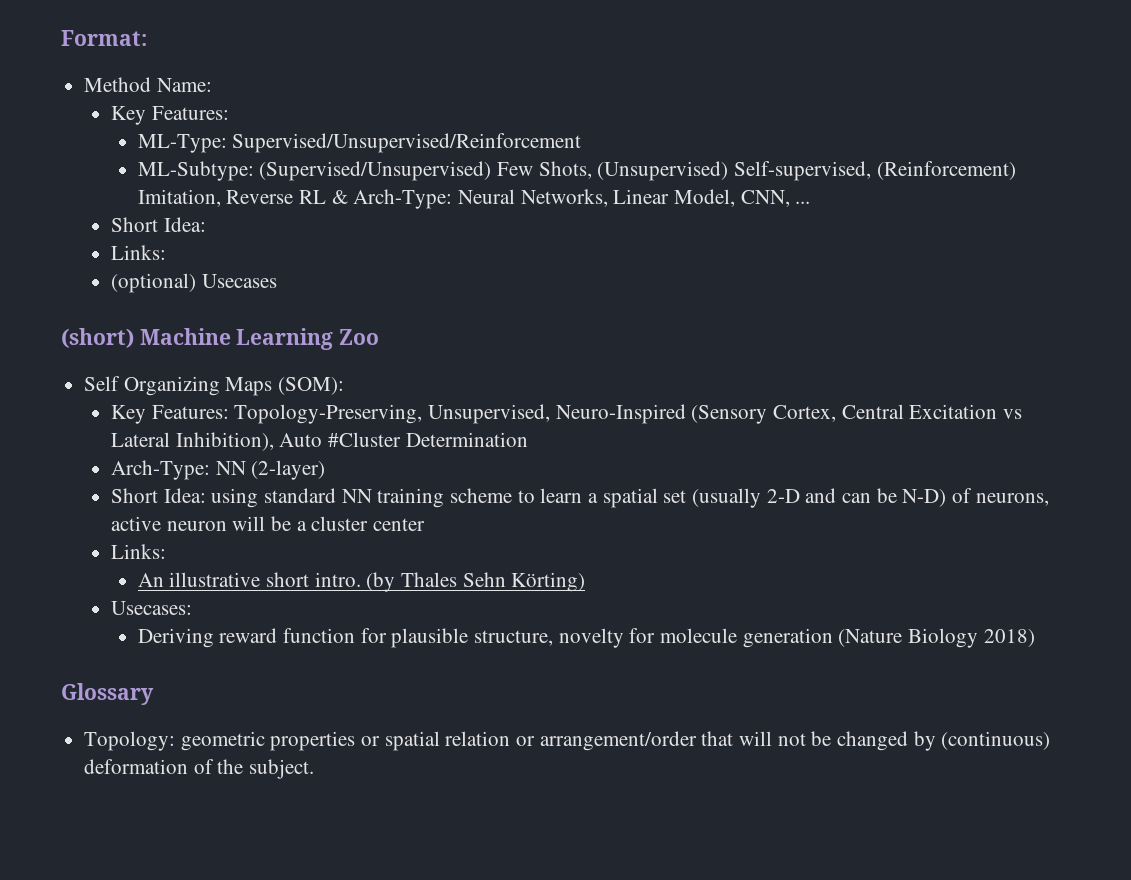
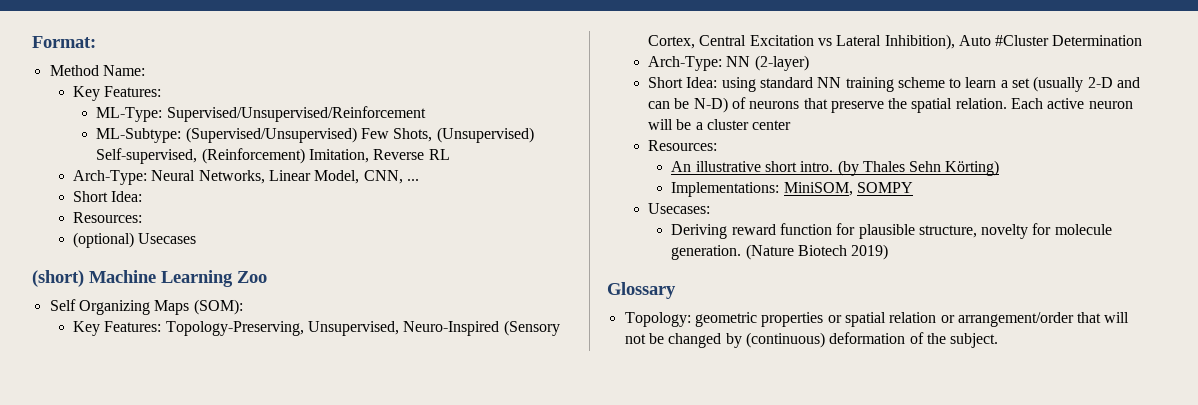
[331,190,348,204] & -> (450, 154) //
[110,245,166,260] Links: -> [72,212,142,223] Resources:
[602,488,658,508] spatial -> (1008, 84) none
[975,493,1049,506] neurons, -> [749,98,1044,113] neurons that preserve the spatial relation. Each
[110,544,166,559] Links: -> [647,140,717,151] Resources:
(586, 582) none -> [671,182,913,197] // Implementations: MiniSOM, SOMPY
[742,628,1035,648] generation (Nature Biology 2018) -> [671,244,889,260] generation. (Nature Biotech 2019)

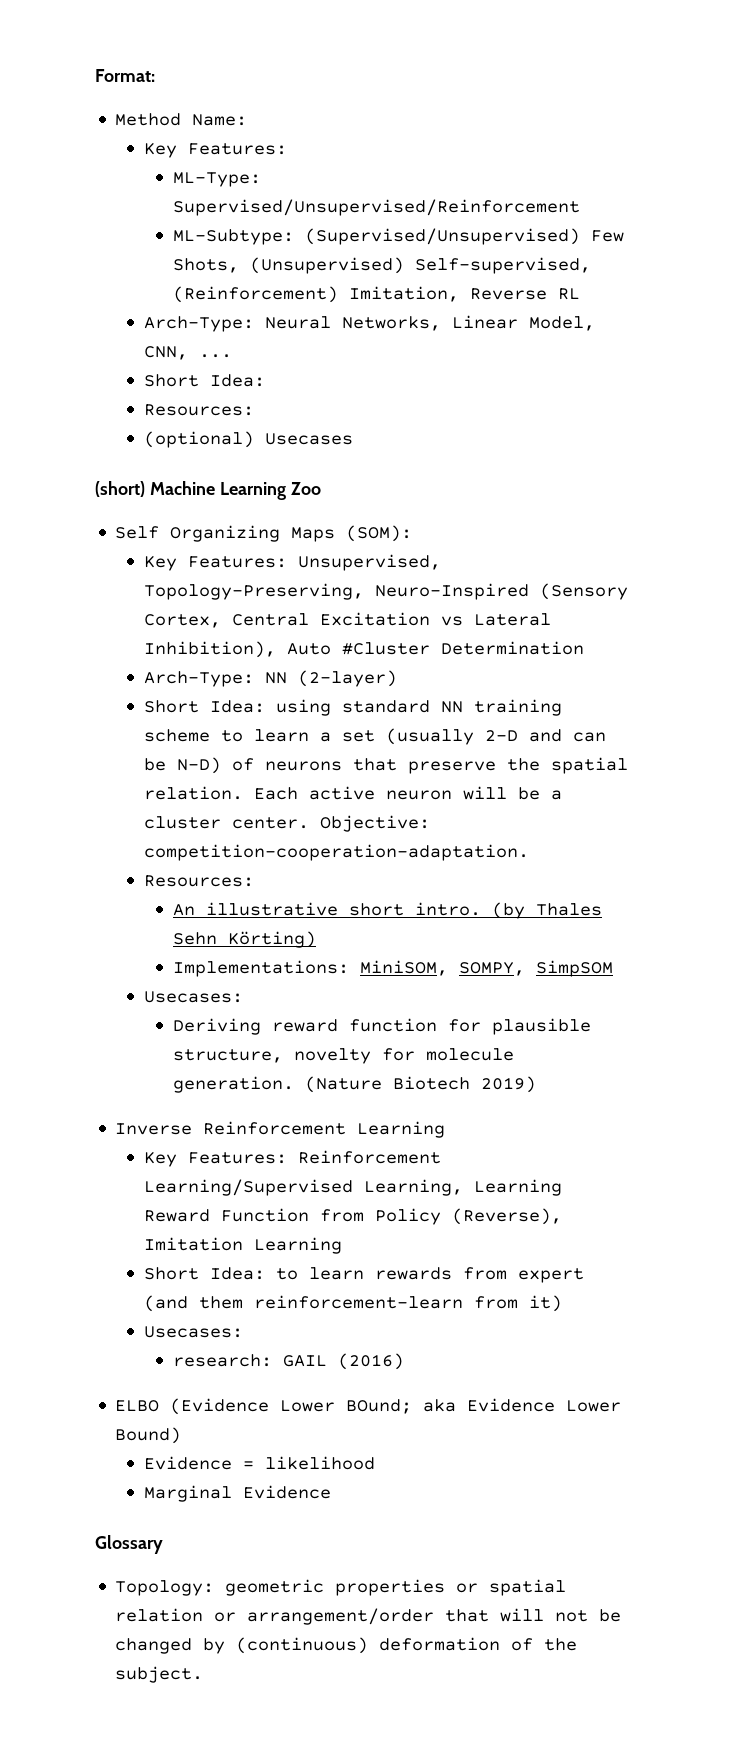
[165,321,399,336] Topology-Preserving, Unsupervised, -> [297,554,441,571] [143,583,364,600] Unsupervised, Topology-Preserving,
[752,120,792,130] center -> [231,815,430,832] [143,844,529,861] center. Objective: competition-cooperation-adaptation.
[856,182,913,193] SOMPY -> [458,960,613,977] SOMPY, SimpSOM
(889, 252) none -> [115,1121,446,1138] [143,1150,441,1167] [143,1179,562,1196] [143,1208,562,1225] [143,1237,342,1254] [143,1267,584,1283] [143,1295,562,1312] [143,1326,243,1338] [172,1353,404,1370] [115,1398,622,1415] [115,1427,182,1444] [143,1456,375,1470] [143,1485,331,1502] // Inverse Reinforcement Learning // Key Features: Reinforcement Learning/Supervised Learning, Learning Reward Function from Policy (Reverse), Imitation Learning // Short Idea: to learn rewards from expert (and them reinforcement-learn from it) // Usecases: // research: GAIL (2016) // ELBO (Evidence Lower BOund; aka Evidence Lower Bound) // Evidence = likelihood // Marginal Evidence

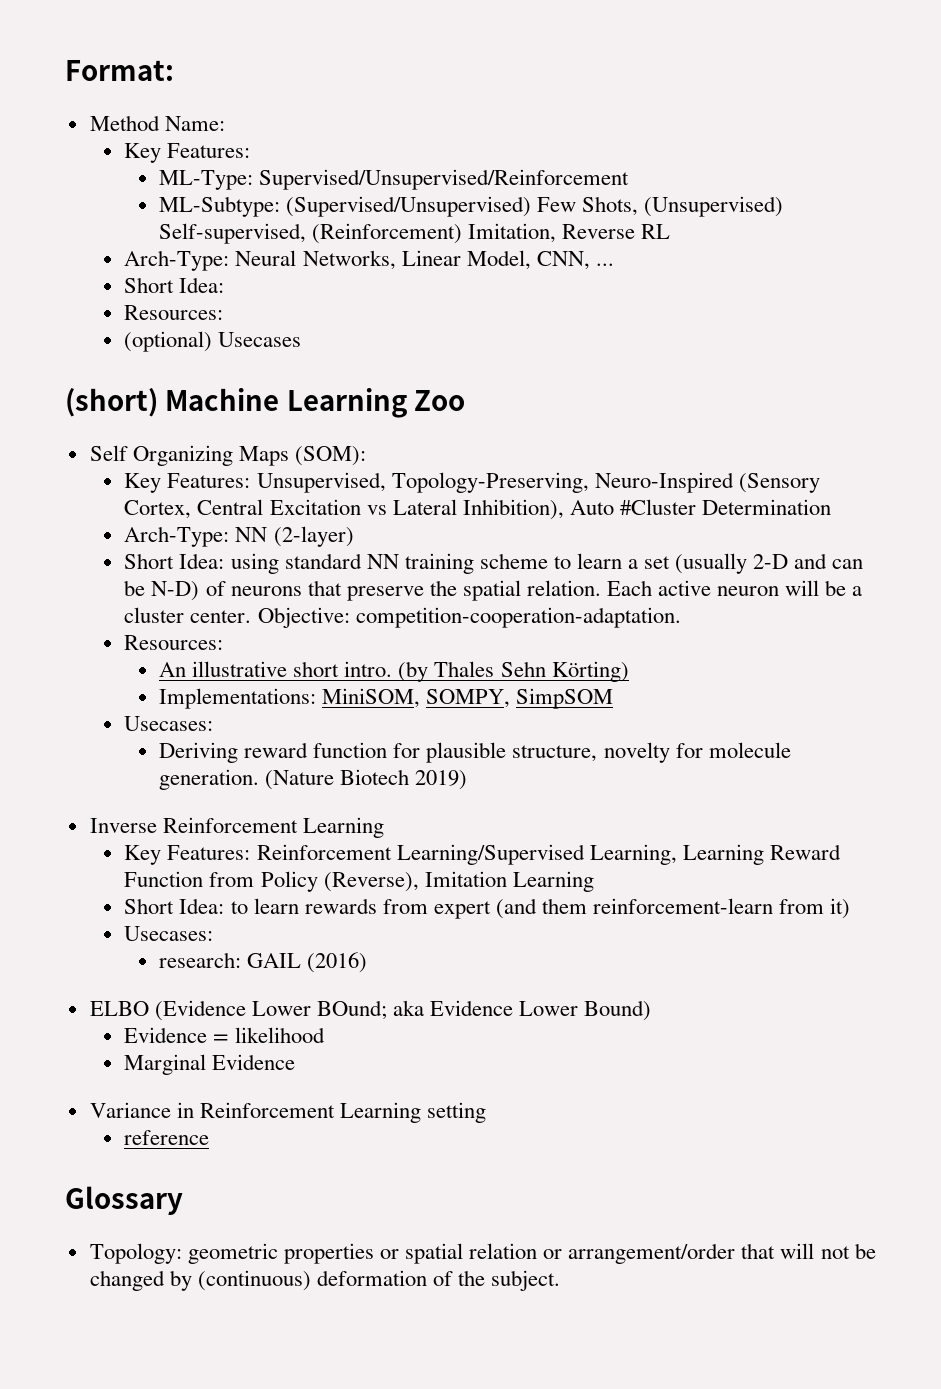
(331, 1492) none -> [89,1102,487,1123] [124,1130,210,1145] // Variance in Reinforcement Learning setting // reference

